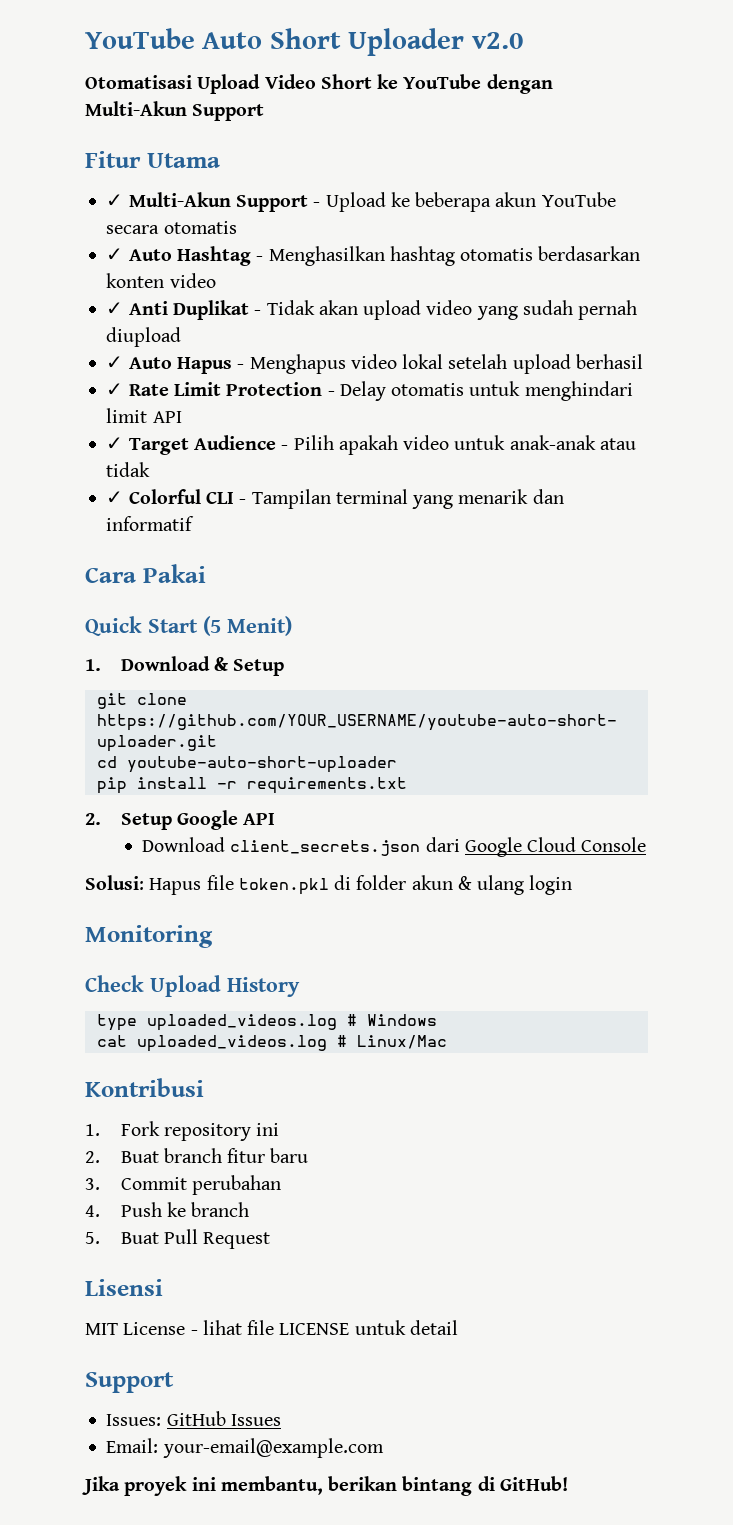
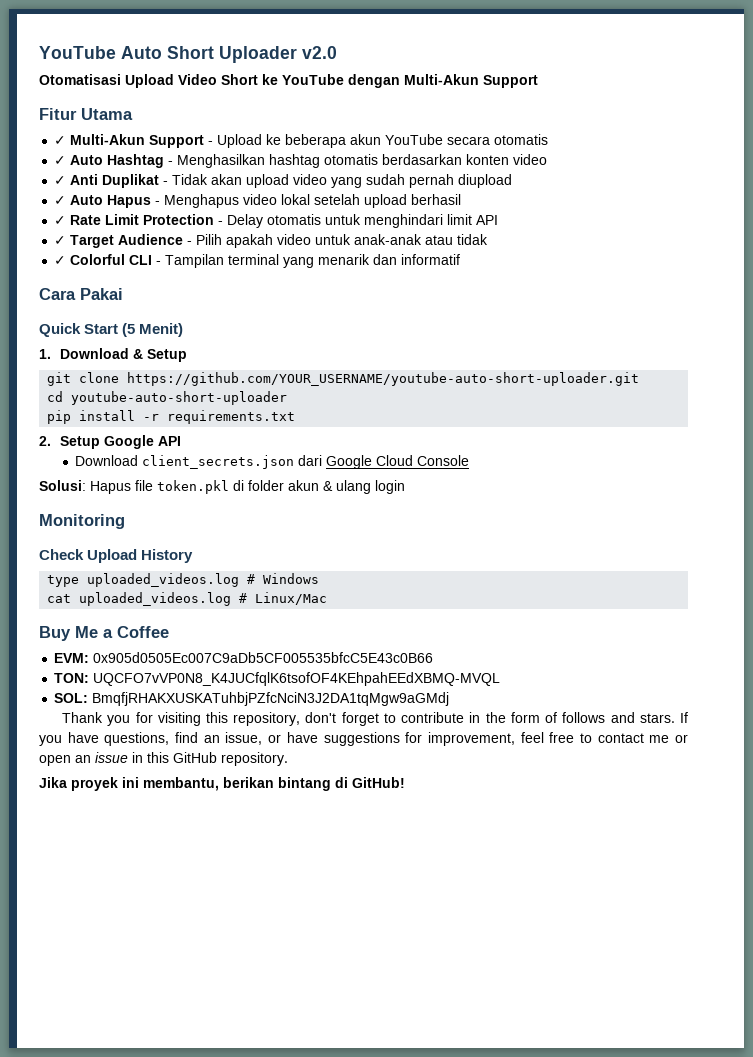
[85,1078,204,1097] [85,1121,280,1141] [85,1148,309,1163] [85,1175,281,1195] [85,1202,250,1217] [85,1229,271,1249] [85,1279,163,1296] [85,1320,458,1335] [85,1372,174,1393] [106,1411,281,1426] [106,1438,384,1458] Kontribusi // 1. Fork repository ini // 2. Buat branch fitur baru // 3. Commit perubahan // 4. Push ke branch // 5. Buat Pull Request // Lisensi // MIT License - lihat file LICENSE untuk detail // Support // Issues: GitHub Issues // Email: your-email@example.com -> [39,626,169,641] [54,652,434,663] [54,672,501,686] [54,692,450,706] [62,712,689,726] [39,732,688,746] [39,752,288,766] Buy Me a Coffee // EVM: 0x905d0505Ec007C9aDb5CF005535bfcC5E43c0B66 // TON: UQCFO7vVP0N8_K4JUCfqlK6tsofOF4KEhpahEEdXBMQ-MVQL // SOL: BmqfjRHAKXUSKATuhbjPZfcNciN3J2DA1tqMgw9aGMdj // Thank you for visiting this repository, don't forget to contribute in the form of follows and stars. If you have questions, find an issue, or have suggestions for improvement, feel free to contact me or open an issue in this GitHub repository.

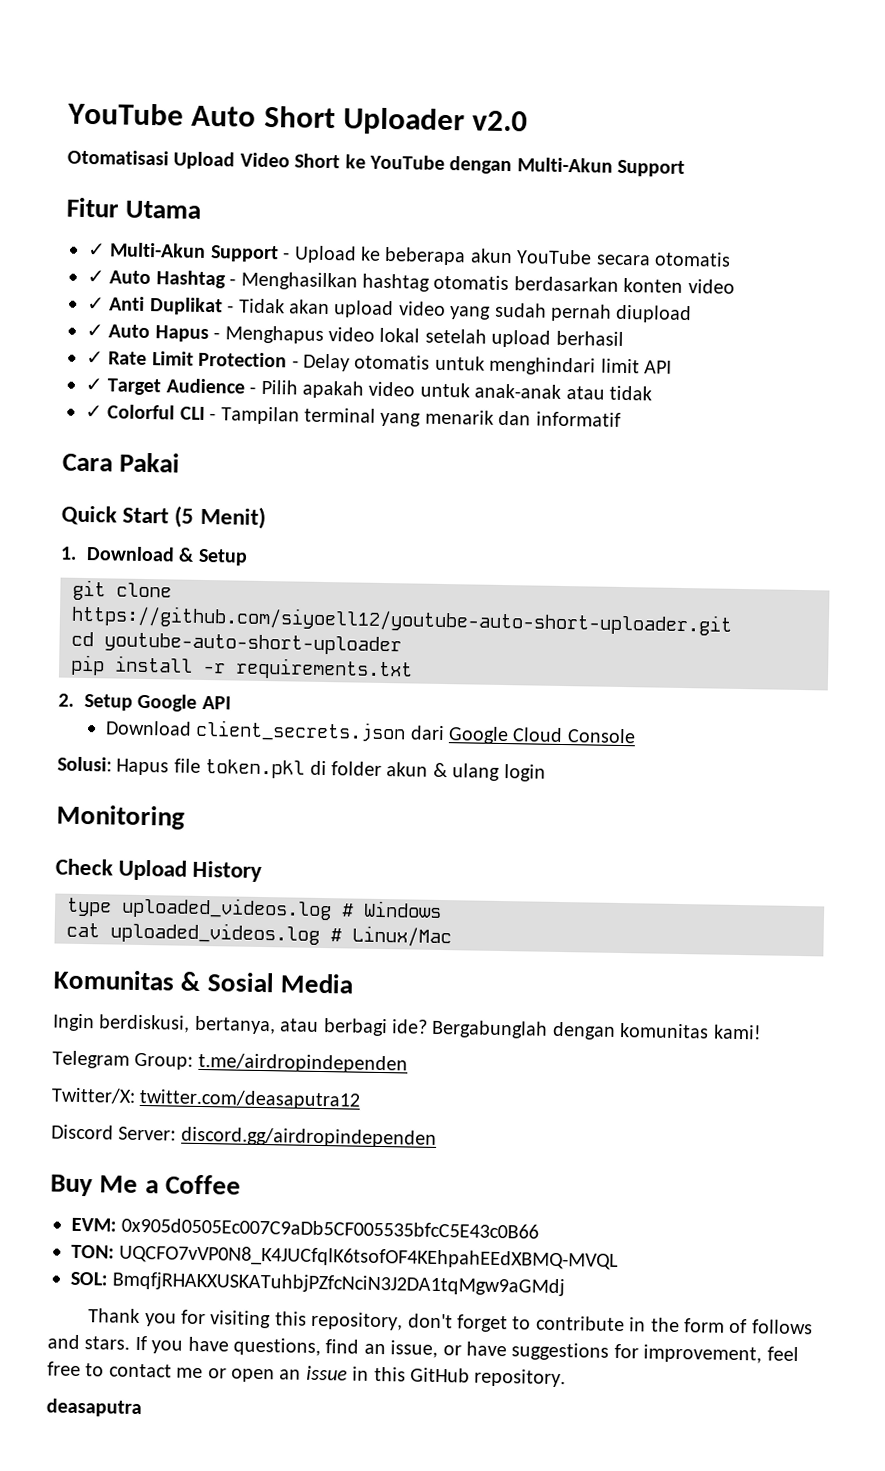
[127,372,640,386] https://github.com/YOUR_USERNAME/youtube-auto-short-uploader.git -> [71,604,733,636] https://github.com/siyoell12/youtube-auto-short-uploader.git
(328, 598) none -> [53,969,353,994] [53,1013,762,1040] [52,1050,408,1074] [51,1087,362,1110] [51,1124,437,1148] // Komunitas & Sosial Media // Ingin berdiskusi, bertanya, atau berbagi ide? Bergabunglah dengan komunitas kami! // Telegram Group: t.me/airdropindependen // Twitter/X: twitter.com/deasaputra12 // Discord Server: discord.gg/airdropindependen
[39,777,405,791] Jika proyek ini membantu, berikan bintang di GitHub! -> [46,1398,142,1418] deasaputra

